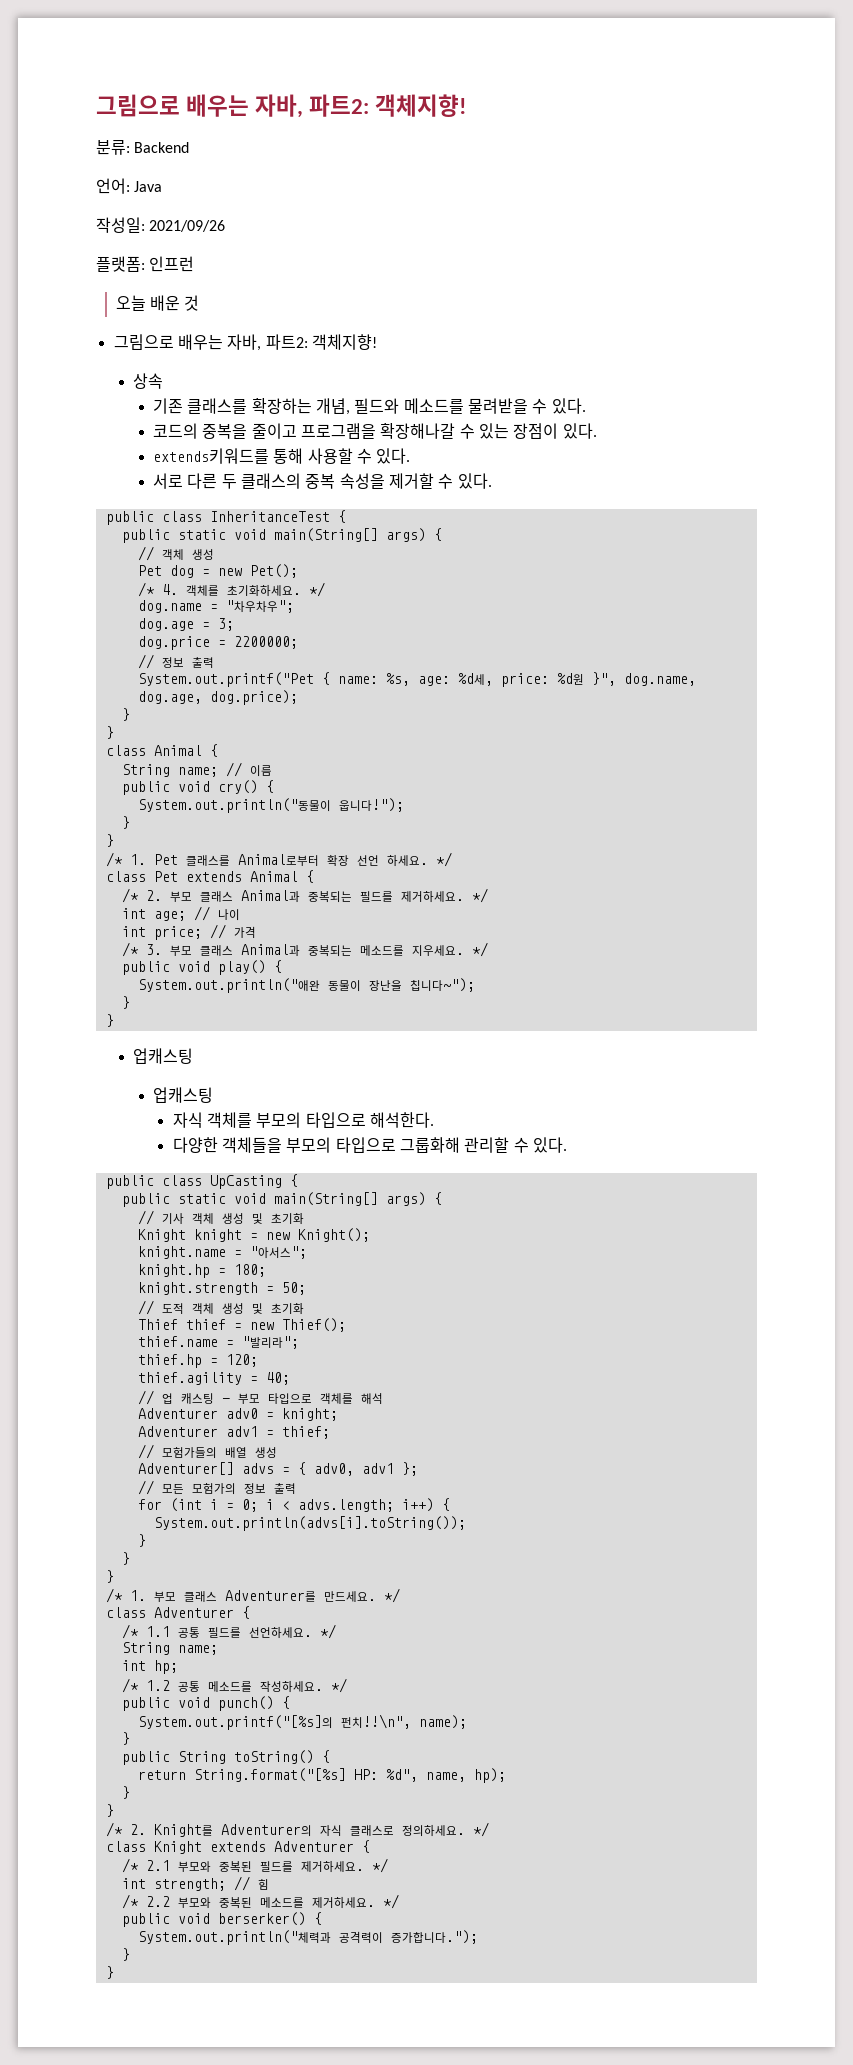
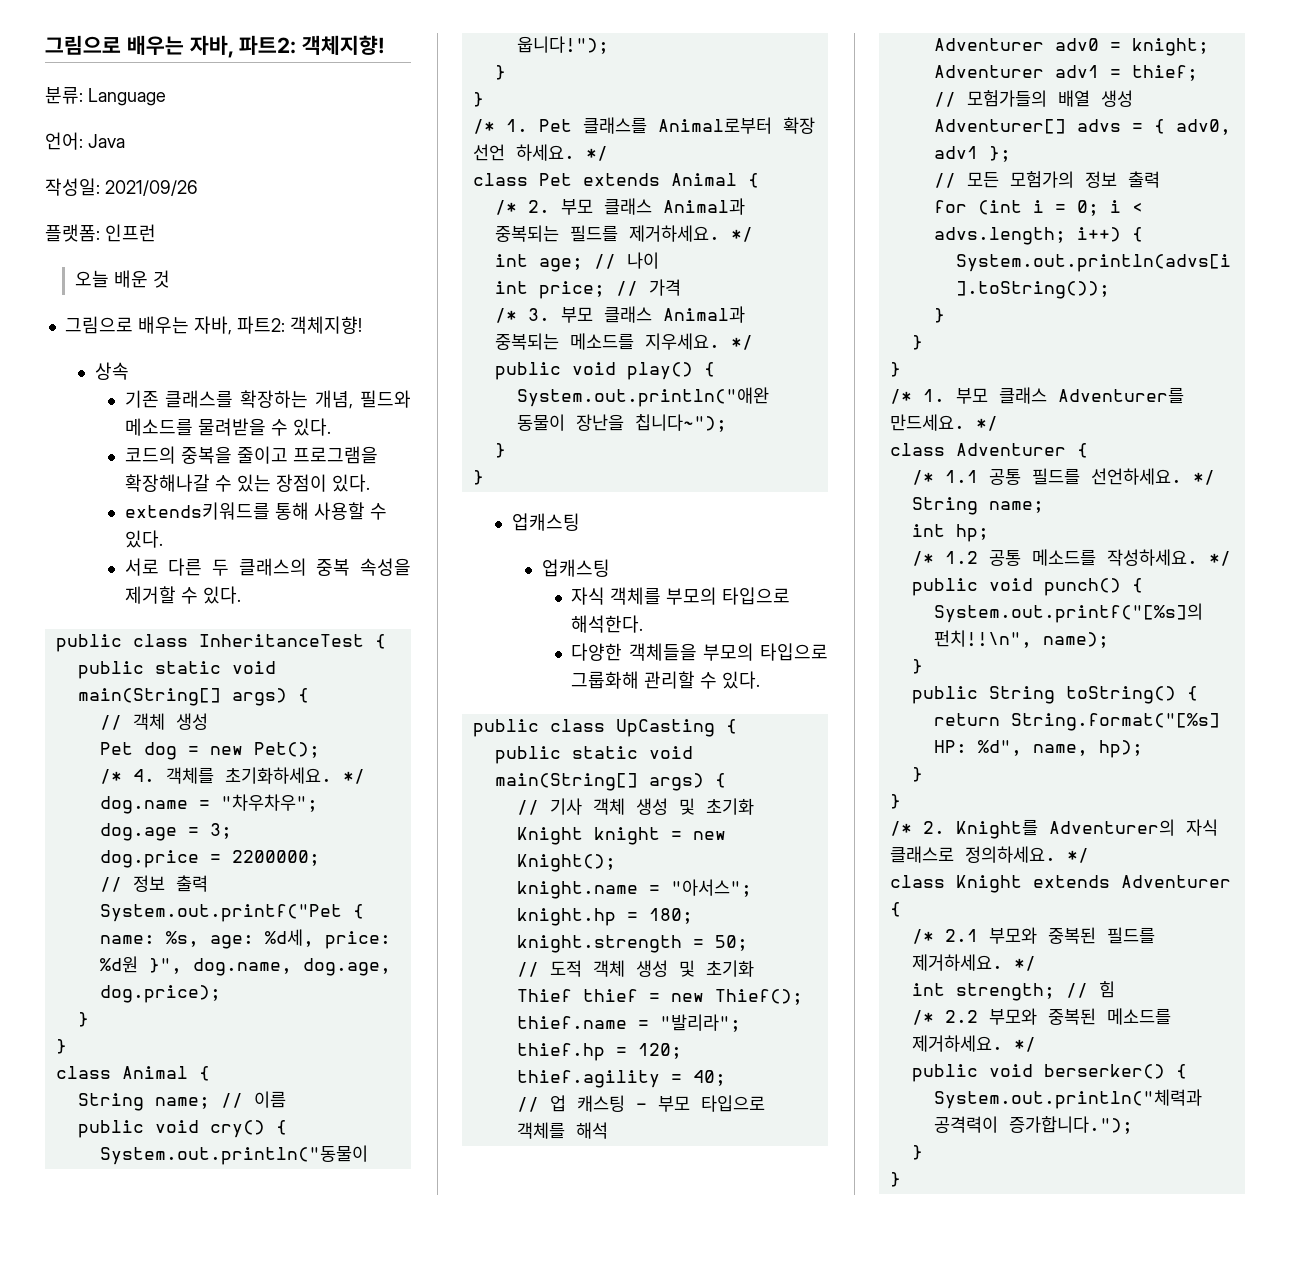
[134,142,190,153] Backend -> [88,88,166,106] Language

